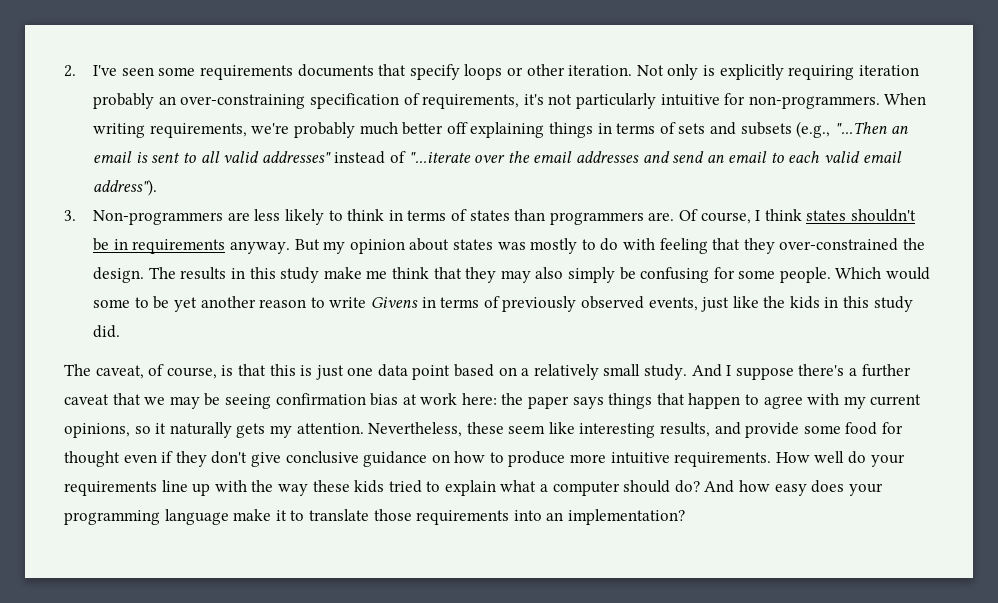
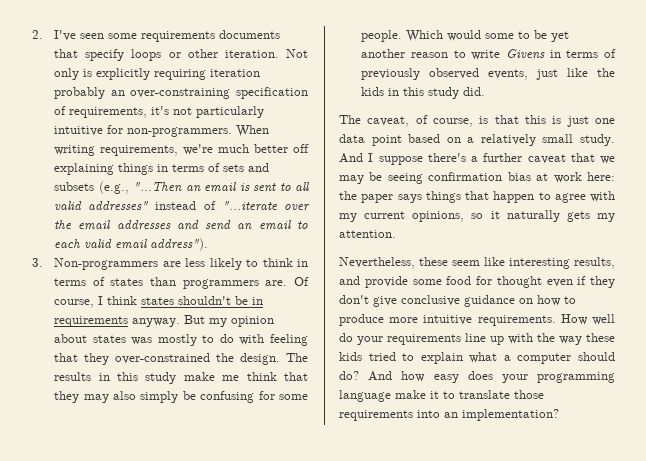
[294,122,356,138] probably -> (214, 149) none
(364, 428) none -> (396, 234) //

